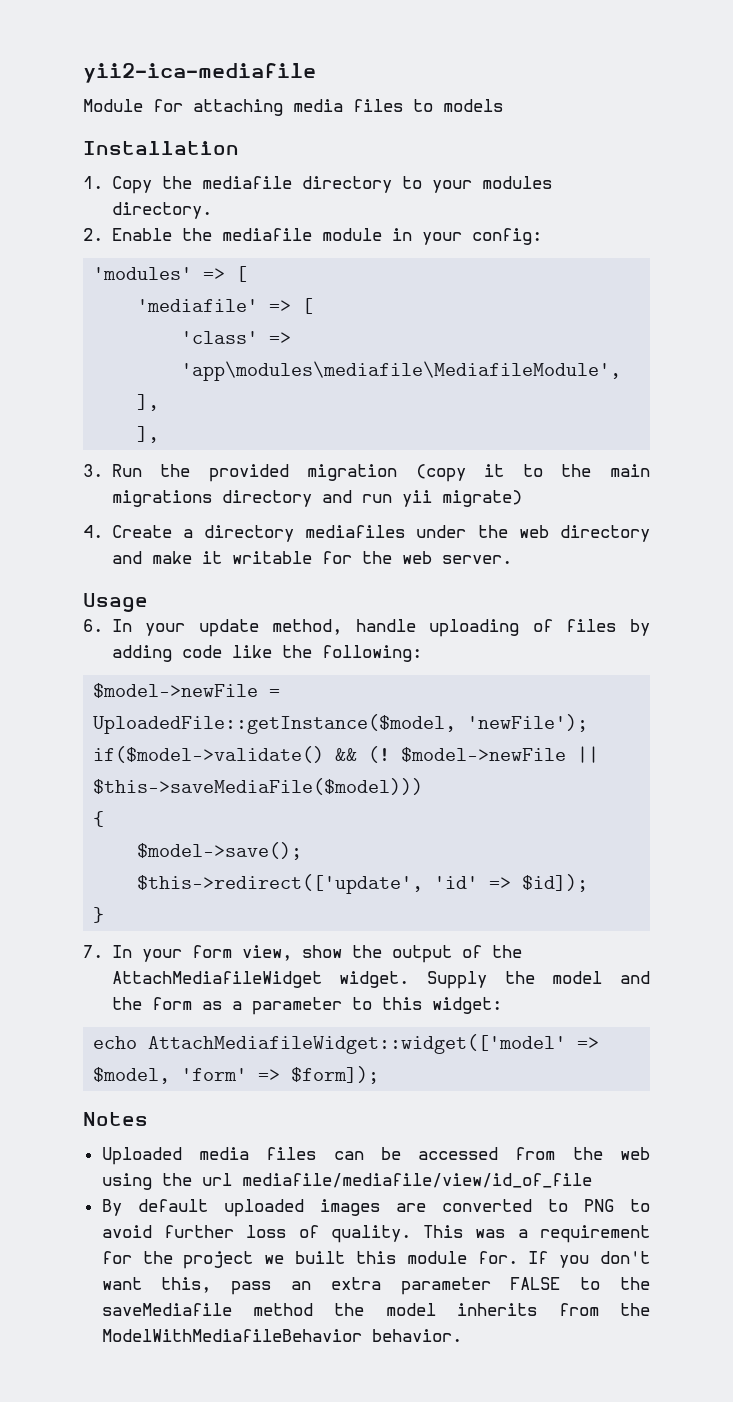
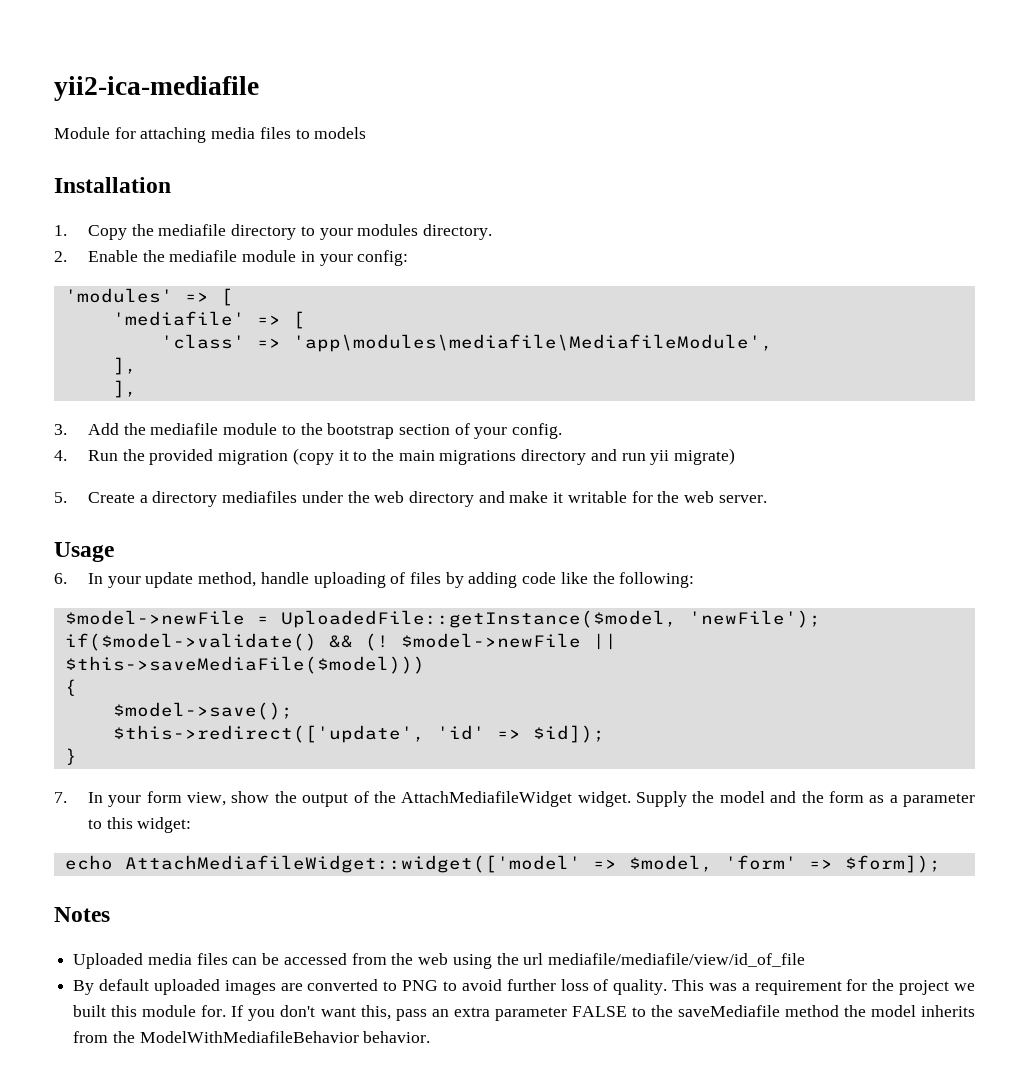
(103, 470) none -> [87,423,563,439] [54,450,67,461] Add the mediafile module to the bootstrap section of your config. // 4.
[83,525,103,538] 4. -> [54,492,67,503] 5.

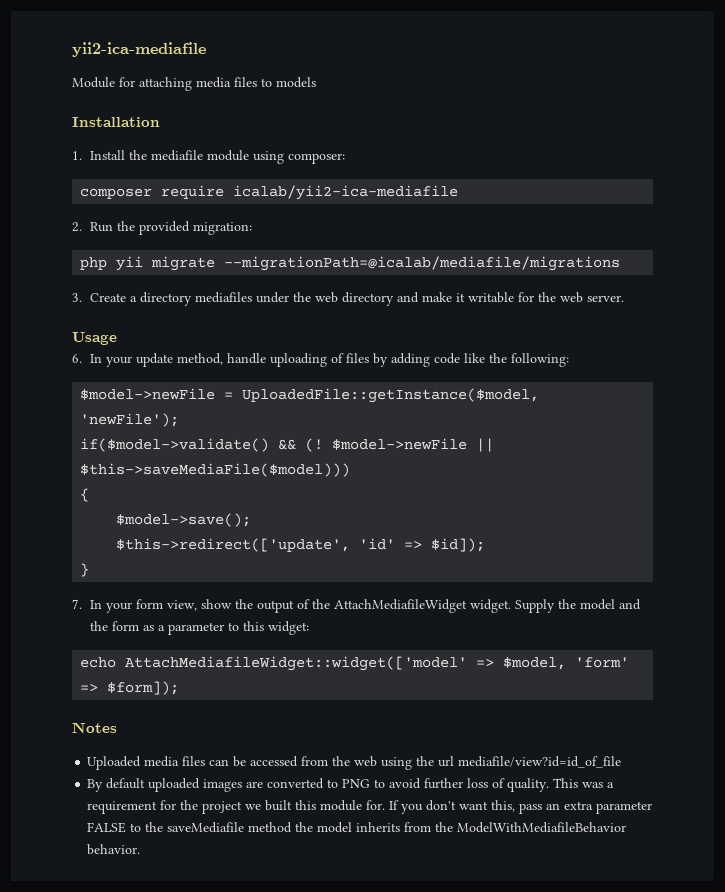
[87,224,493,240] [54,250,409,266] [64,288,233,306] [112,311,305,329] [160,334,773,352] [112,357,137,375] [112,380,137,398] [54,423,563,439] [54,448,736,465] [54,492,67,503] Copy the mediafile directory to your modules directory. // 2. Enable the mediafile module in your config: // 'modules' => [ // 'mediafile' => [ // 'class' => 'app\modules\mediafile\MediafileModule', // ], // ], // 3. Add the mediafile module to the bootstrap section of your config. // 4. Run the provided migration (copy it to the main migrations directory and run yii migrate) // 5. -> [90,150,346,164] [80,185,459,200] [72,221,253,235] [80,256,621,271] [72,293,82,302] Install the mediafile module using composer: // composer require icalab/yii2-ica-mediafile // 2. Run the provided migration: // php yii migrate --migrationPath=@icalab/mediafile/migrations // 3.
[547,953,805,967] mediafile/mediafile/view/id_of_file -> [458,756,622,768] mediafile/view?id=id_of_file

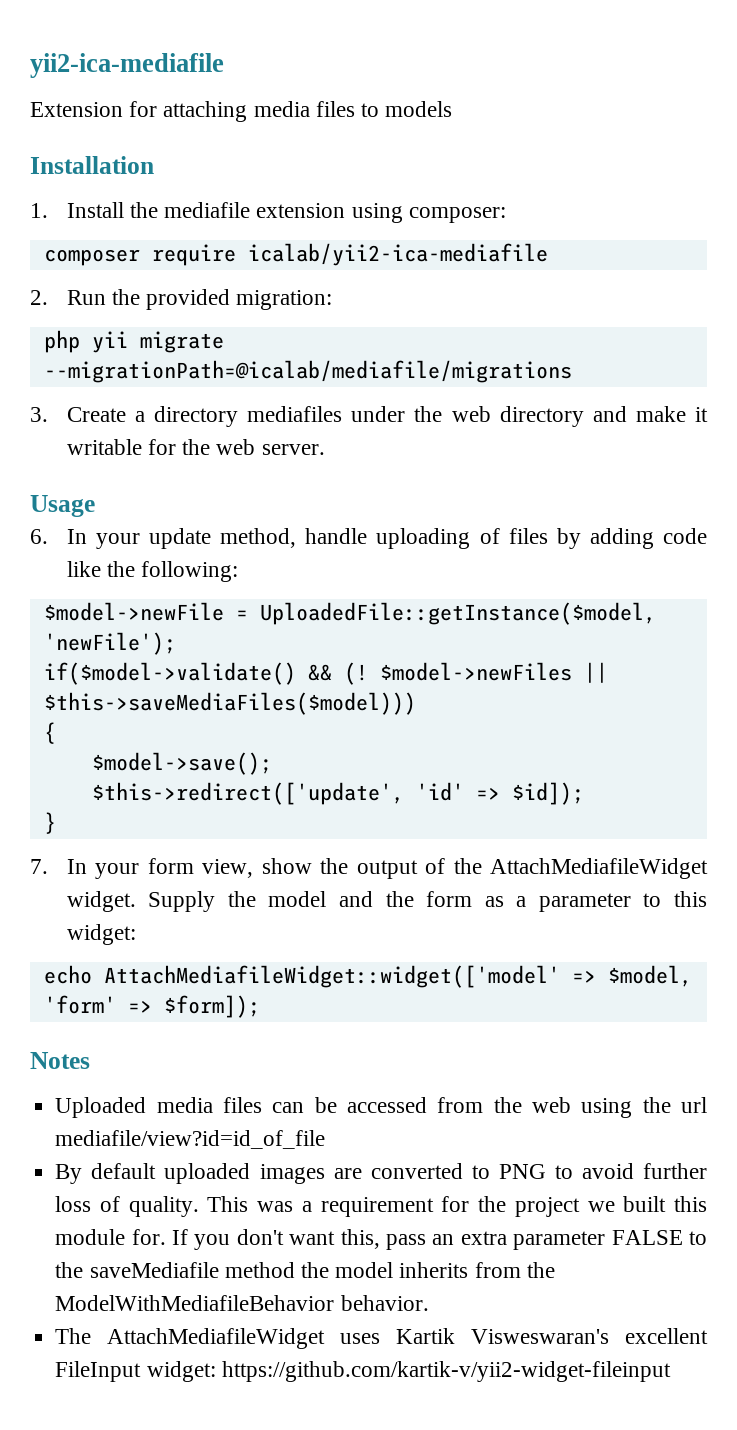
[72,77,115,88] Module -> [30,102,123,117] Extension
[207,150,250,161] module -> [256,203,346,218] extension
[332,438,495,452] [80,463,351,477] $model->newFile || $this->saveMediaFile($model))) -> [379,662,608,683] [43,692,416,715] $model->newFiles || $this->saveMediaFiles($model)))
(141, 849) none -> [55,1328,708,1349] [55,1361,671,1382] // The AttachMediafileWidget uses Kartik Visweswaran's excellent FileInput widget: https://github.com/kartik-v/yii2-widget-fileinput

